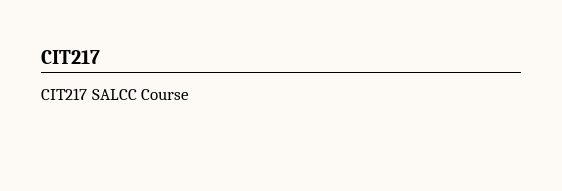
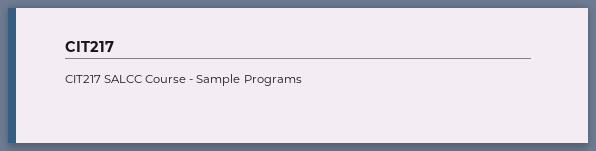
(190, 94) none -> [189,74,302,86] - Sample Programs

